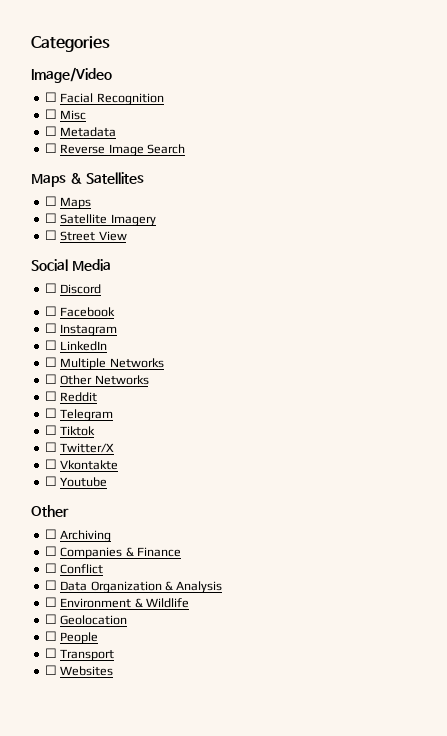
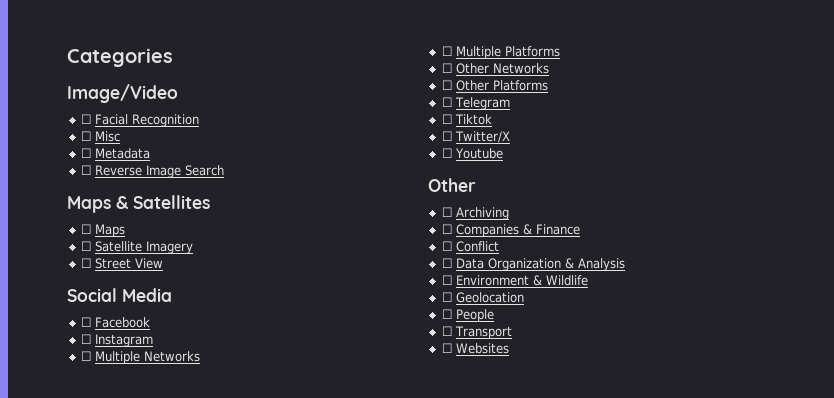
[44,283,102,294] // ☐ Discord -> (172, 295) none
[60,341,108,351] [44,357,164,370] LinkedIn // ☐ Multiple Networks -> [94,351,200,364] [441,46,560,59] Multiple Networks // ☐ Multiple Platforms
[60,392,98,402] Reddit -> [455,80,548,91] Other Platforms
[44,459,119,470] // ☐ Vkontakte -> (510, 137) none

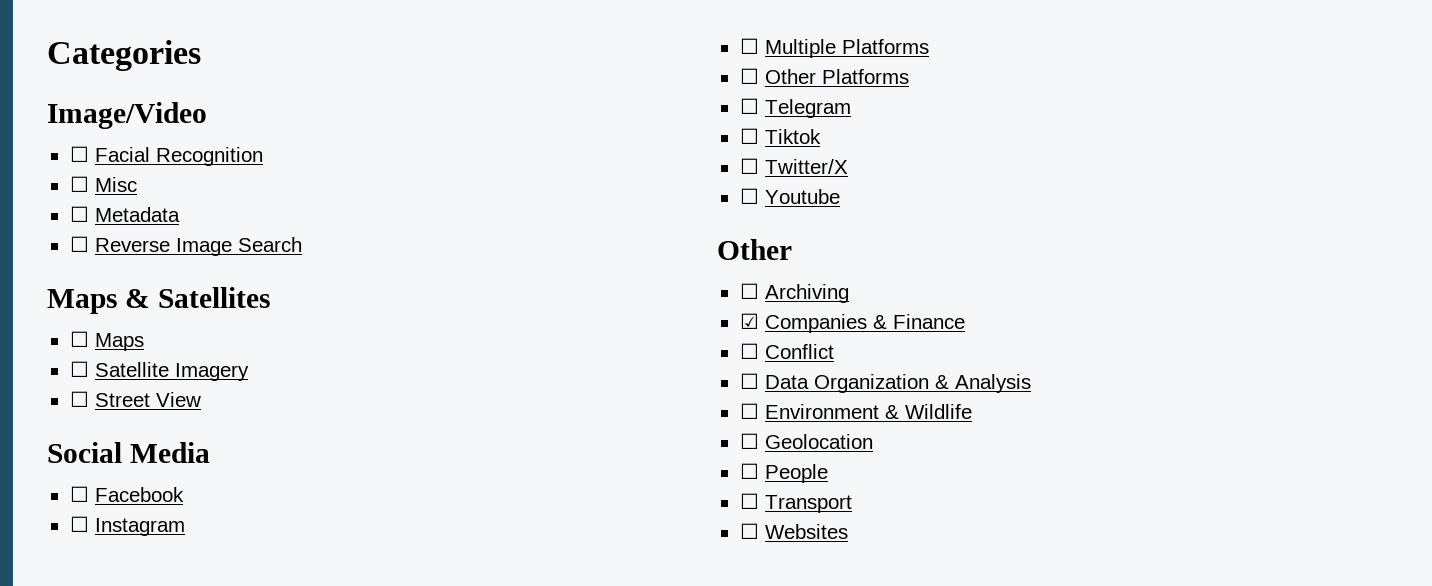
[80,351,200,364] // ☐ Multiple Networks -> (185, 527) none
[441,63,549,74] // ☐ Other Networks -> (929, 46) none
[441,224,452,234] ☐ -> [739,313,759,329] ☑

